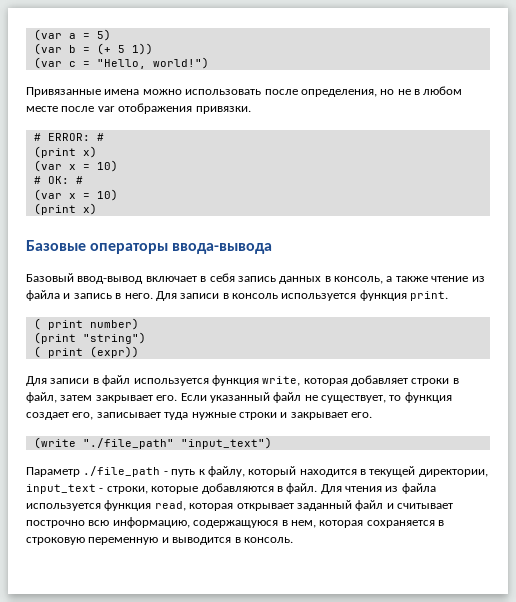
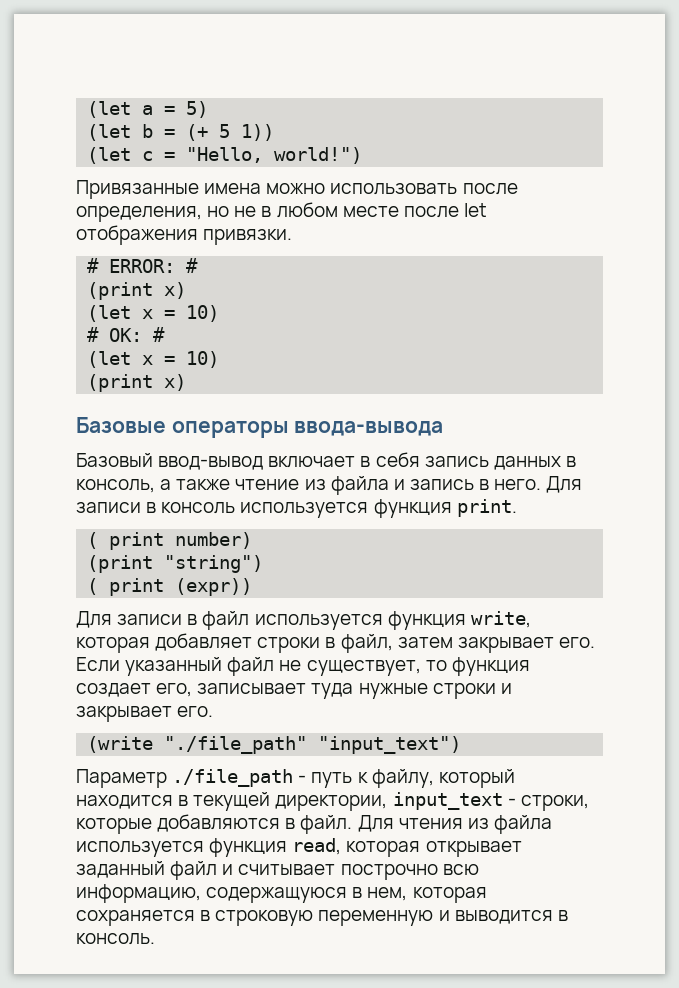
[33,29,62,41] (var -> [87,101,132,118] (let
[33,43,62,55] (var -> [87,124,132,141] (let
[33,57,62,69] (var -> [87,147,132,164] (let
[97,106,115,112] var -> [463,203,487,217] let
[33,160,62,172] (var -> [87,305,132,322] (let
[33,189,62,201] (var -> [87,351,132,368] (let

